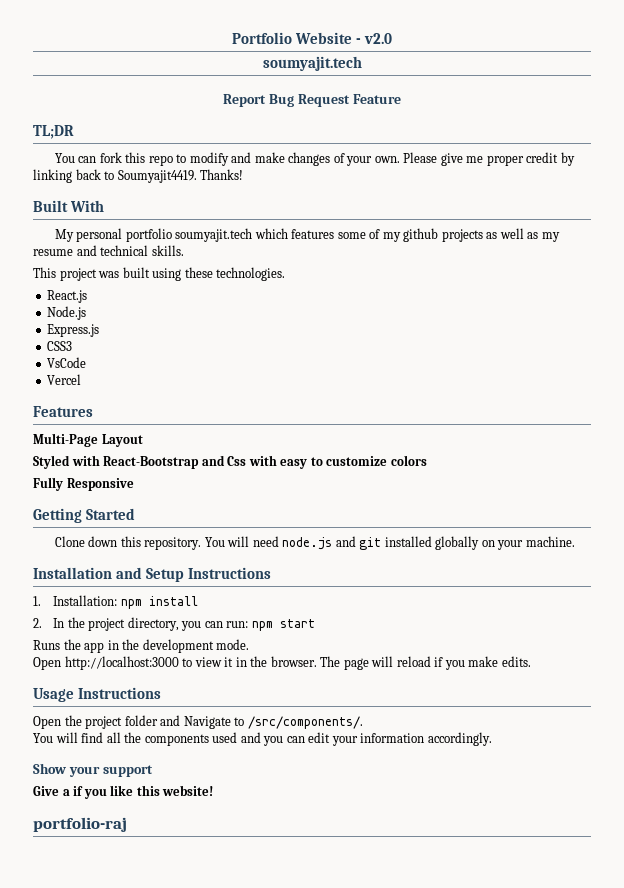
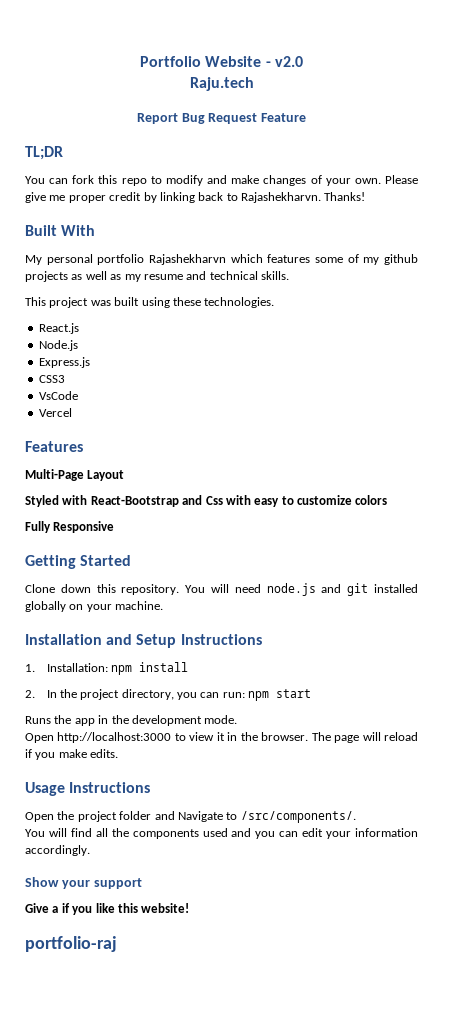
[262,56,362,71] soumyajit.tech -> [189,77,254,91] Raju.tech
[117,170,197,183] Soumyajit4419. -> [241,192,321,203] Rajashekharvn.
[175,228,253,242] soumyajit.tech -> [149,254,226,265] Rajashekharvn

